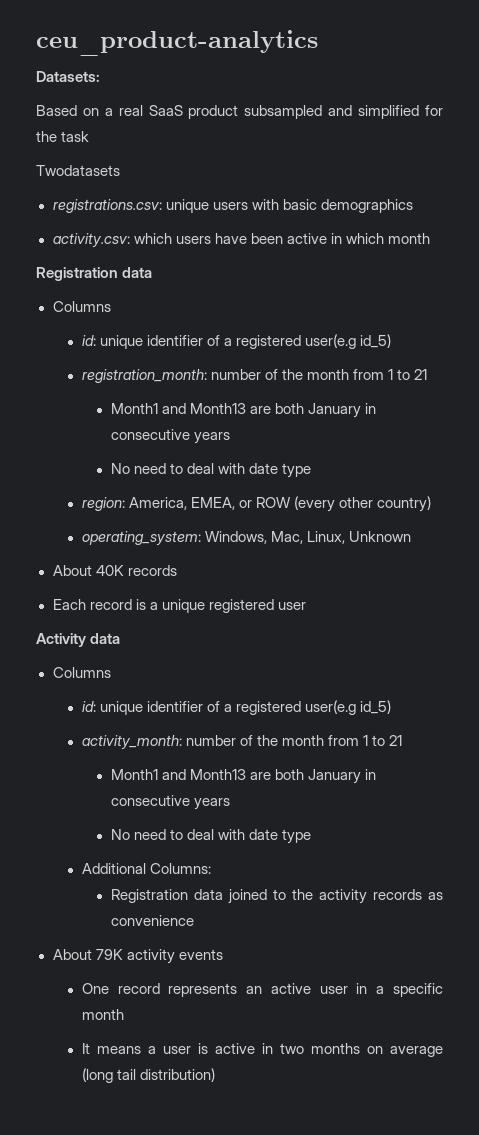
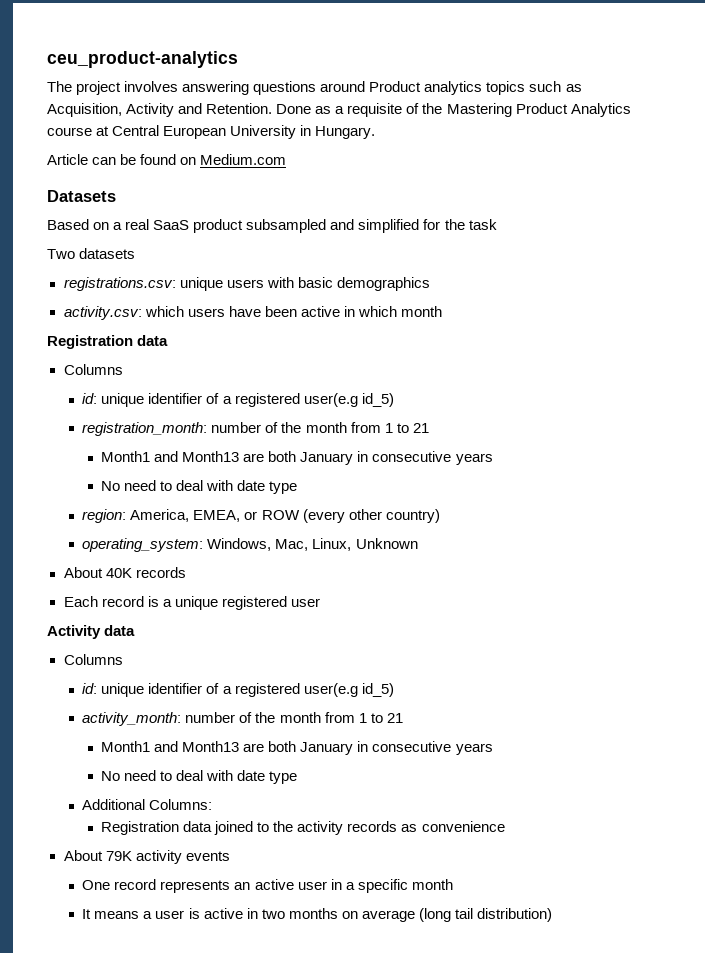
[36,71,100,82] Datasets: -> [47,81,582,95] [47,103,631,117] [47,125,376,139] [47,154,287,165] [47,190,116,202] The project involves answering questions around Product analytics topics such as Acquisition, Activity and Retention. Done as a requisite of the Mastering Product Analytics course at Central European University in Hungary. // Article can be found on Medium.com // Datasets
[36,165,120,176] Twodatasets -> [47,248,136,259] Two datasets

